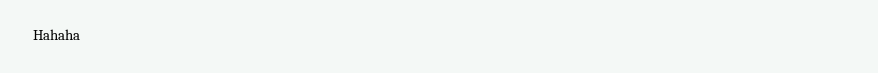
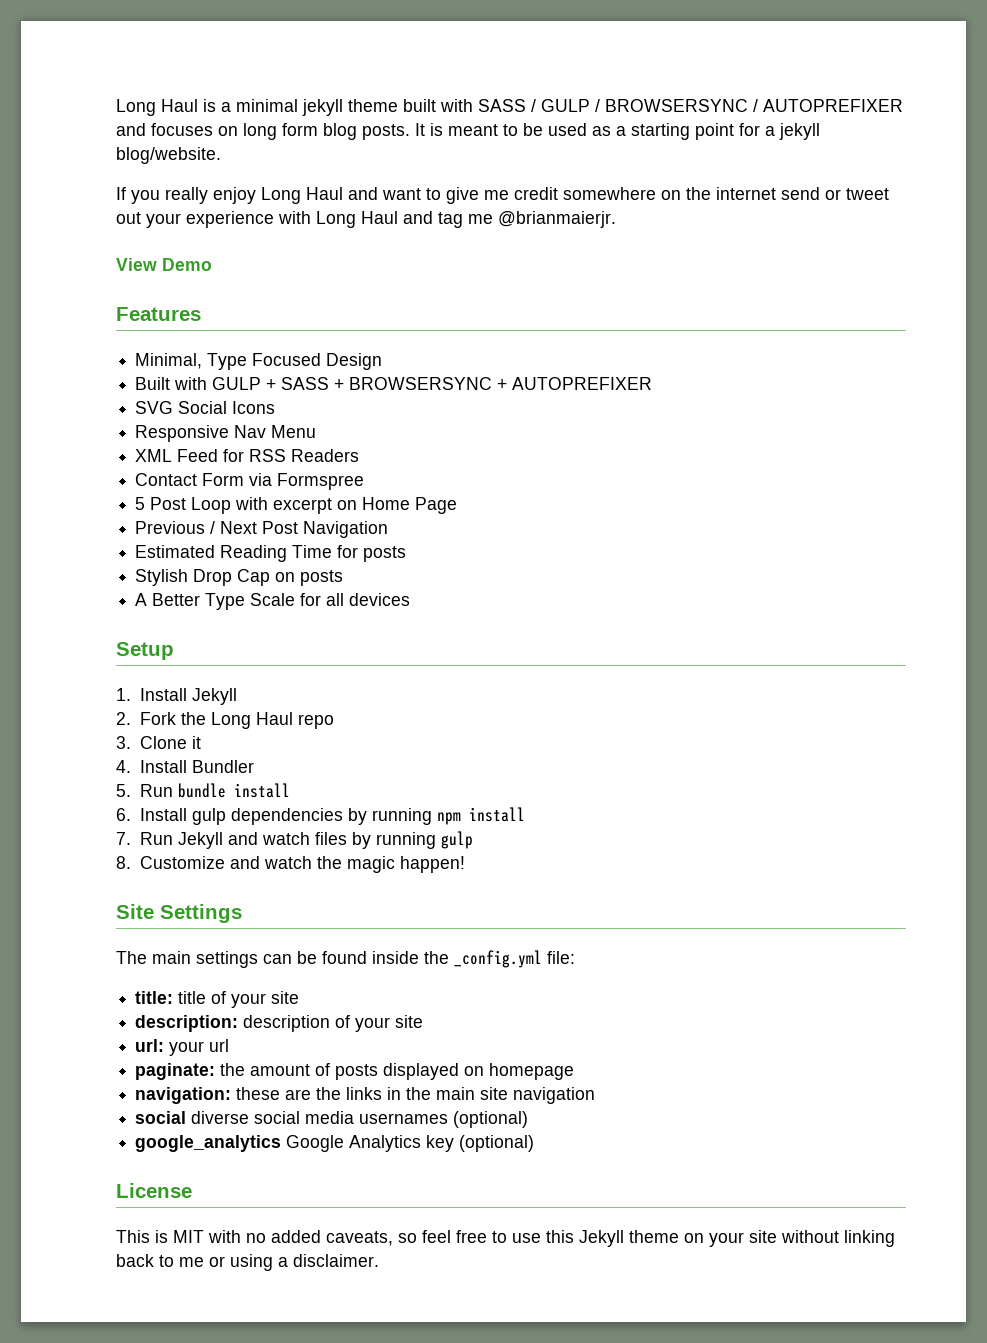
[33,29,80,40] Hahaha -> [116,99,903,116] [116,123,820,140] [116,147,221,164] [116,187,889,204] [116,211,616,228] [116,258,212,271] [116,307,201,321] [135,353,383,370] [135,377,653,390] [135,401,276,414] [135,425,317,442] [135,449,360,462] [135,473,365,490] [135,497,458,514] [135,521,389,538] [135,545,407,562] [135,569,344,586] [135,593,411,610] [116,642,174,660] [116,688,237,705] [116,712,334,729] [116,736,201,749] [116,760,254,773] [116,783,290,798] [116,807,525,825] [116,831,473,849] [116,856,465,873] [116,904,242,923] [116,950,575,968] [135,991,300,1008] [135,1015,424,1032] [135,1039,230,1056] [135,1063,575,1080] [135,1087,596,1104] [135,1111,529,1128] [135,1135,535,1152] [116,1183,192,1198] [116,1230,895,1247] [116,1254,379,1271] Long Haul is a minimal jekyll theme built with SASS / GULP / BROWSERSYNC / AUTOPREFIXER and focuses on long form blog posts. It is meant to be used as a starting point for a jekyll blog/website. // If you really enjoy Long Haul and want to give me credit somewhere on the internet send or tweet out your experience with Long Haul and tag me @brianmaierjr. // View Demo // Features // Minimal, Type Focused Design // Built with GULP + SASS + BROWSERSYNC + AUTOPREFIXER // SVG Social Icons // Responsive Nav Menu // XML Feed for RSS Readers // Contact Form via Formspree // 5 Post Loop with excerpt on Home Page // Previous / Next Post Navigation // Estimated Reading Time for posts // Stylish Drop Cap on posts // A Better Type Scale for all devices // Setup // 1. Install Jekyll // 2. Fork the Long Haul repo // 3. Clone it // 4. Install Bundler // 5. Run bundle install // 6. Install gulp dependencies by running npm install // 7. Run Jekyll and watch files by running gulp // 8. Customize and watch the magic happen! // Site Settings // The main settings can be found inside the _config.yml file: // title: title of your site // description: description of your site // url: your url // paginate: the amount of posts displayed on homepage // navigation: these are the links in the main site navigation // social diverse social media usernames (optional) // google_analytics Google Analytics key (optional) // License // This is MIT with no added caveats, so feel free to use this Jekyll theme on your site without linking back to me or using a disclaimer.

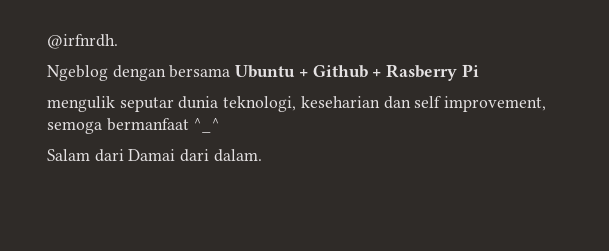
[116,99,903,116] [116,123,820,140] [116,147,221,164] [116,187,889,204] [116,211,616,228] [116,258,212,271] [116,307,201,321] [135,353,383,370] [135,377,653,390] [135,401,276,414] [135,425,317,442] [135,449,360,462] [135,473,365,490] [135,497,458,514] [135,521,389,538] [135,545,407,562] [135,569,344,586] [135,593,411,610] [116,642,174,660] [116,688,237,705] [116,712,334,729] [116,736,201,749] [116,760,254,773] [116,783,290,798] [116,807,525,825] [116,831,473,849] [116,856,465,873] [116,904,242,923] [116,950,575,968] [135,991,300,1008] [135,1015,424,1032] [135,1039,230,1056] [135,1063,575,1080] [135,1087,596,1104] [135,1111,529,1128] [135,1135,535,1152] [116,1183,192,1198] [116,1230,895,1247] [116,1254,379,1271] Long Haul is a minimal jekyll theme built with SASS / GULP / BROWSERSYNC / AUTOPREFIXER and focuses on long form blog posts. It is meant to be used as a starting point for a jekyll blog/website. // If you really enjoy Long Haul and want to give me credit somewhere on the internet send or tweet out your experience with Long Haul and tag me @brianmaierjr. // View Demo // Features // Minimal, Type Focused Design // Built with GULP + SASS + BROWSERSYNC + AUTOPREFIXER // SVG Social Icons // Responsive Nav Menu // XML Feed for RSS Readers // Contact Form via Formspree // 5 Post Loop with excerpt on Home Page // Previous / Next Post Navigation // Estimated Reading Time for posts // Stylish Drop Cap on posts // A Better Type Scale for all devices // Setup // 1. Install Jekyll // 2. Fork the Long Haul repo // 3. Clone it // 4. Install Bundler // 5. Run bundle install // 6. Install gulp dependencies by running npm install // 7. Run Jekyll and watch files by running gulp // 8. Customize and watch the magic happen! // Site Settings // The main settings can be found inside the _config.yml file: // title: title of your site // description: description of your site // url: your url // paginate: the amount of posts displayed on homepage // navigation: these are the links in the main site navigation // social diverse social media usernames (optional) // google_analytics Google Analytics key (optional) // License // This is MIT with no added caveats, so feel free to use this Jekyll theme on your site without linking back to me or using a disclaimer. -> [47,34,118,49] [47,64,479,81] [47,96,547,112] [47,118,221,134] [47,149,262,162] @irfnrdh. // Ngeblog dengan bersama Ubuntu + Github + Rasberry Pi // mengulik seputar dunia teknologi, keseharian dan self improvement, semoga bermanfaat ^_^ // Salam dari Damai dari dalam.

